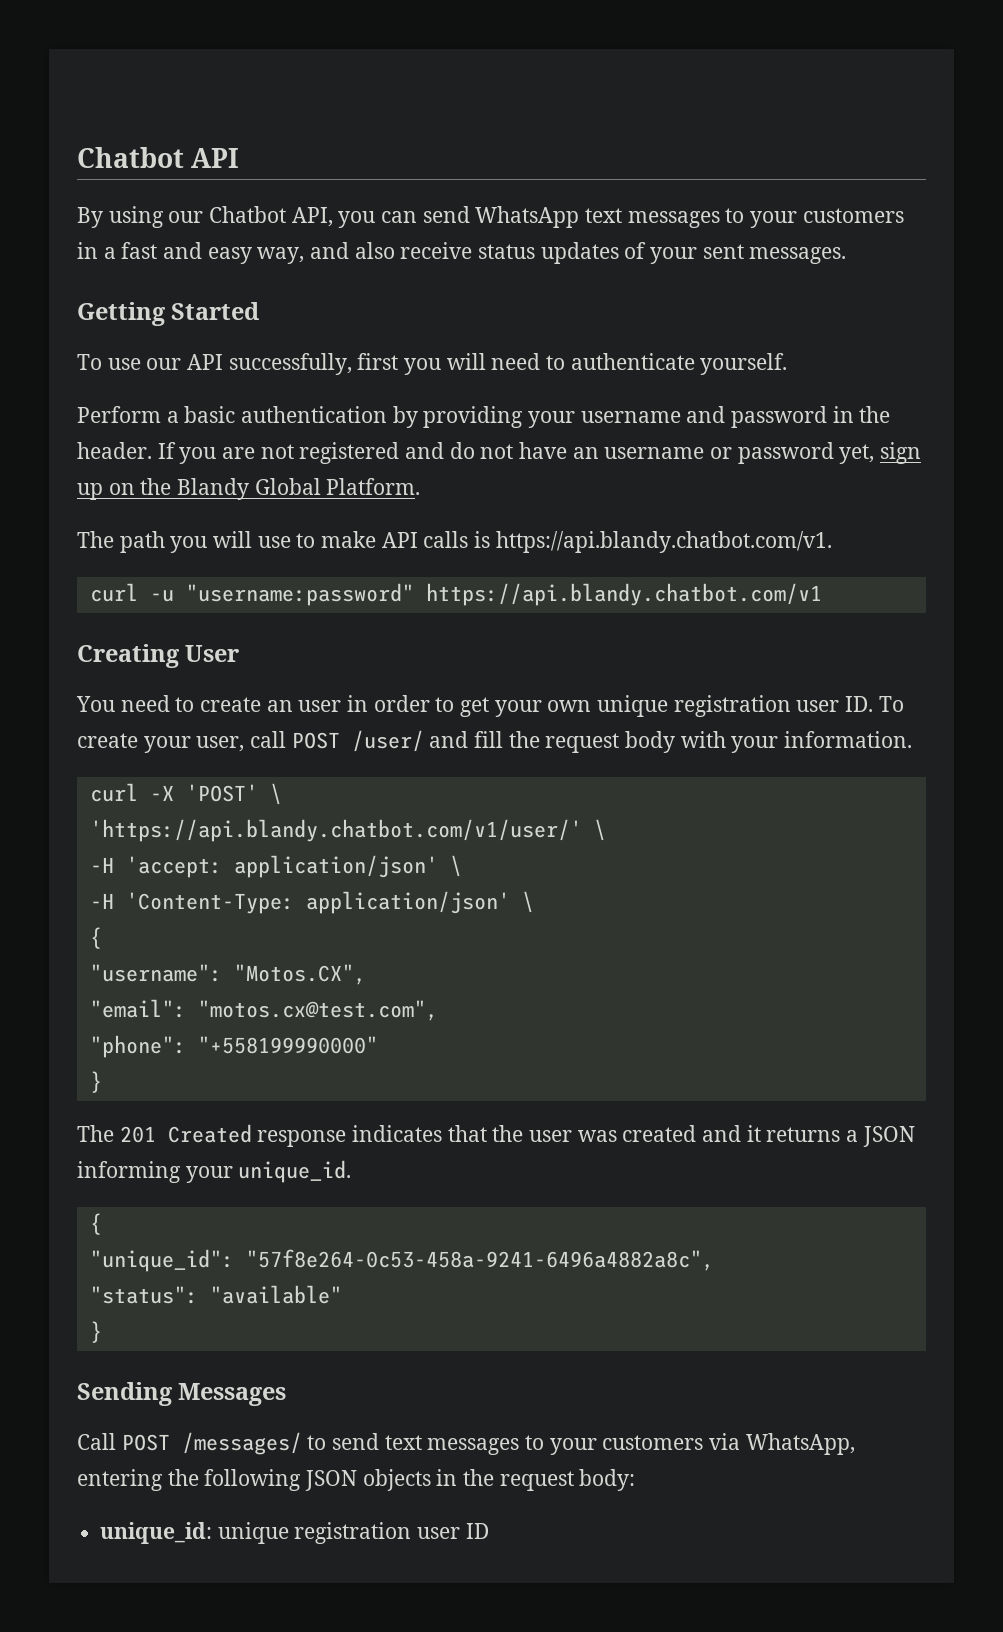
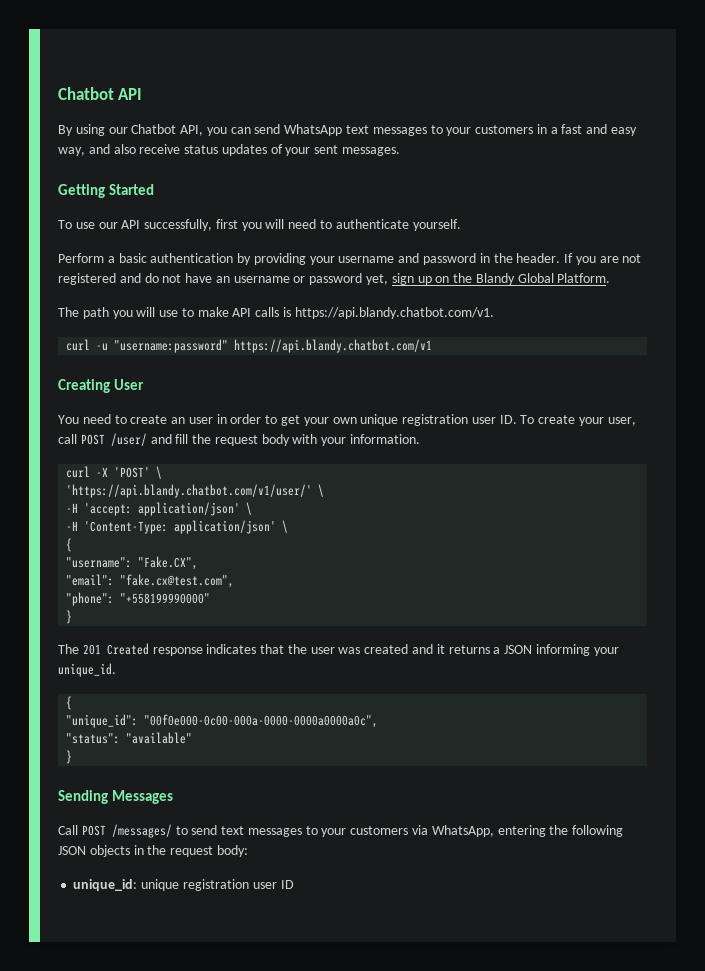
[233,964,366,985] "Motos.CX", -> [138,556,199,570] "Fake.CX",
[197,1000,438,1021] "motos.cx@test.com", -> [120,574,235,588] "fake.cx@test.com",
[245,1249,714,1271] "57f8e264-0c53-458a-9241-6496a4882a8c", -> [144,714,379,728] "00f0e000-0c00-000a-0000-0000a0000a0c",

